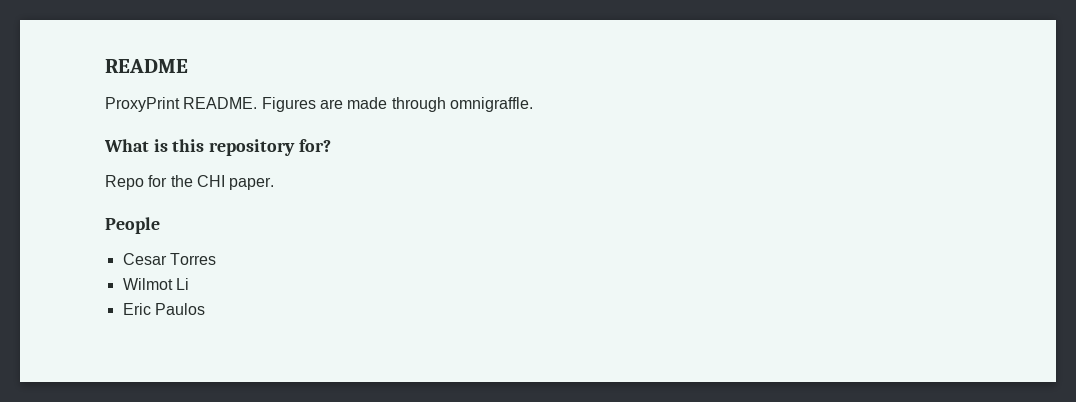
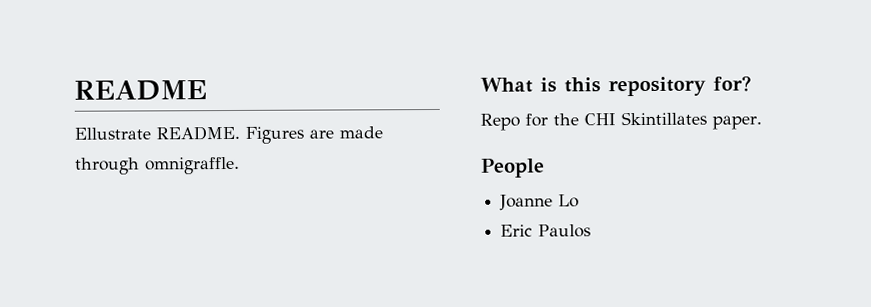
[105,97,180,112] ProxyPrint -> [74,127,151,140] Ellustrate
(225, 181) none -> [621,111,707,126] Skintillates
[122,253,216,265] [122,278,189,290] Cesar Torres // Wilmot Li -> [499,194,580,211] Joanne Lo

